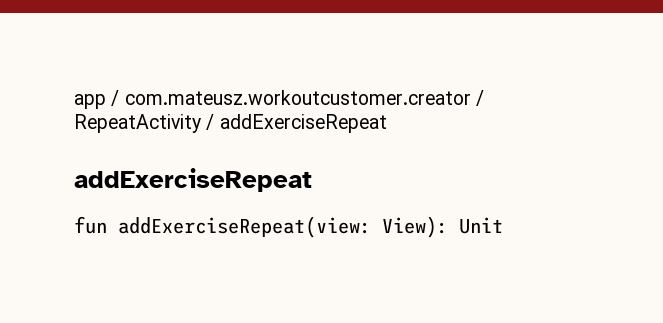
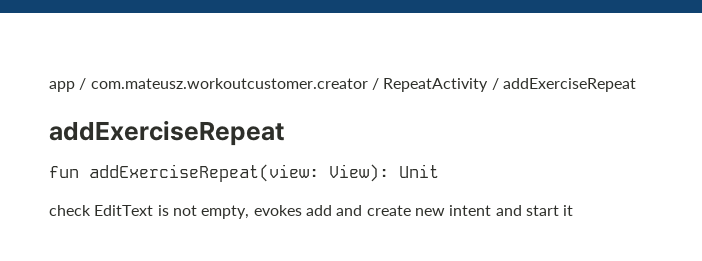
(503, 225) none -> [49,205,574,219] // check EditText is not empty, evokes add and create new intent and start it

